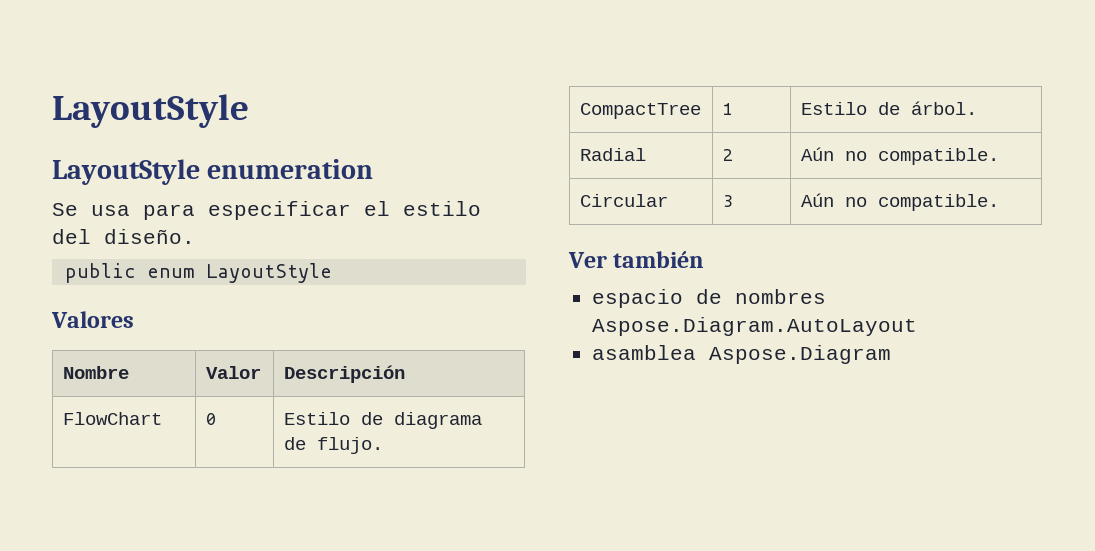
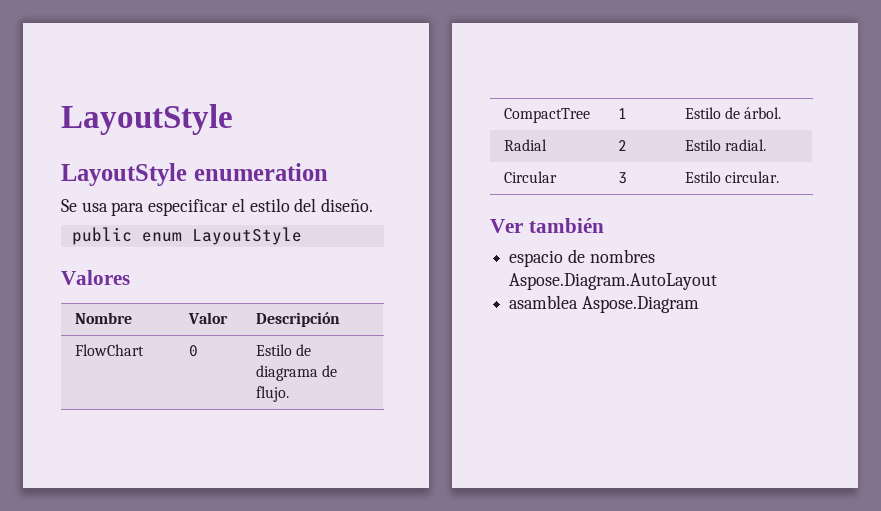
[800,147,999,165] Aún no compatible. -> [684,139,767,151] Estilo radial.
[800,193,999,211] Aún no compatible. -> [684,171,780,183] Estilo circular.

